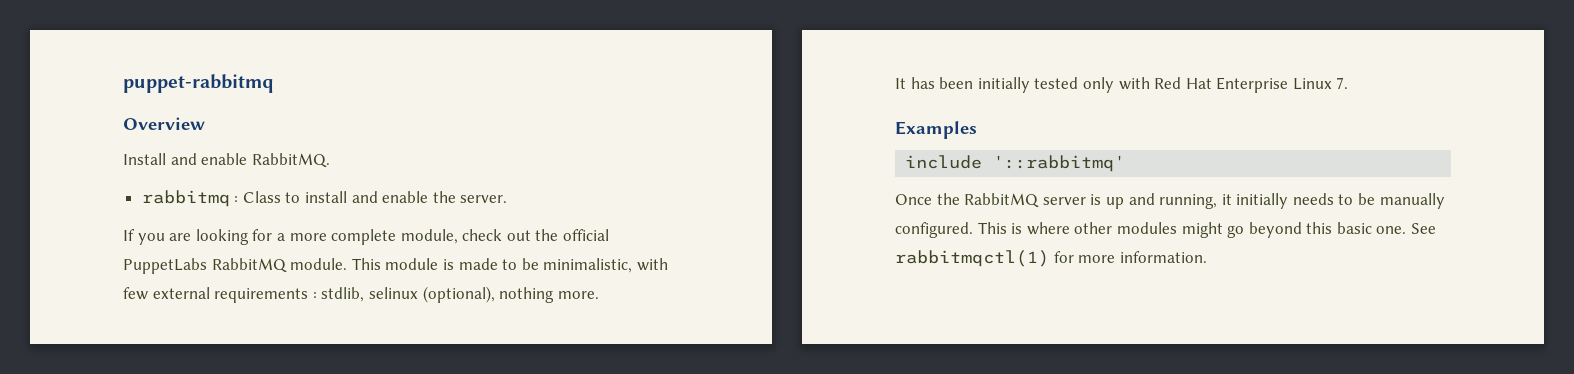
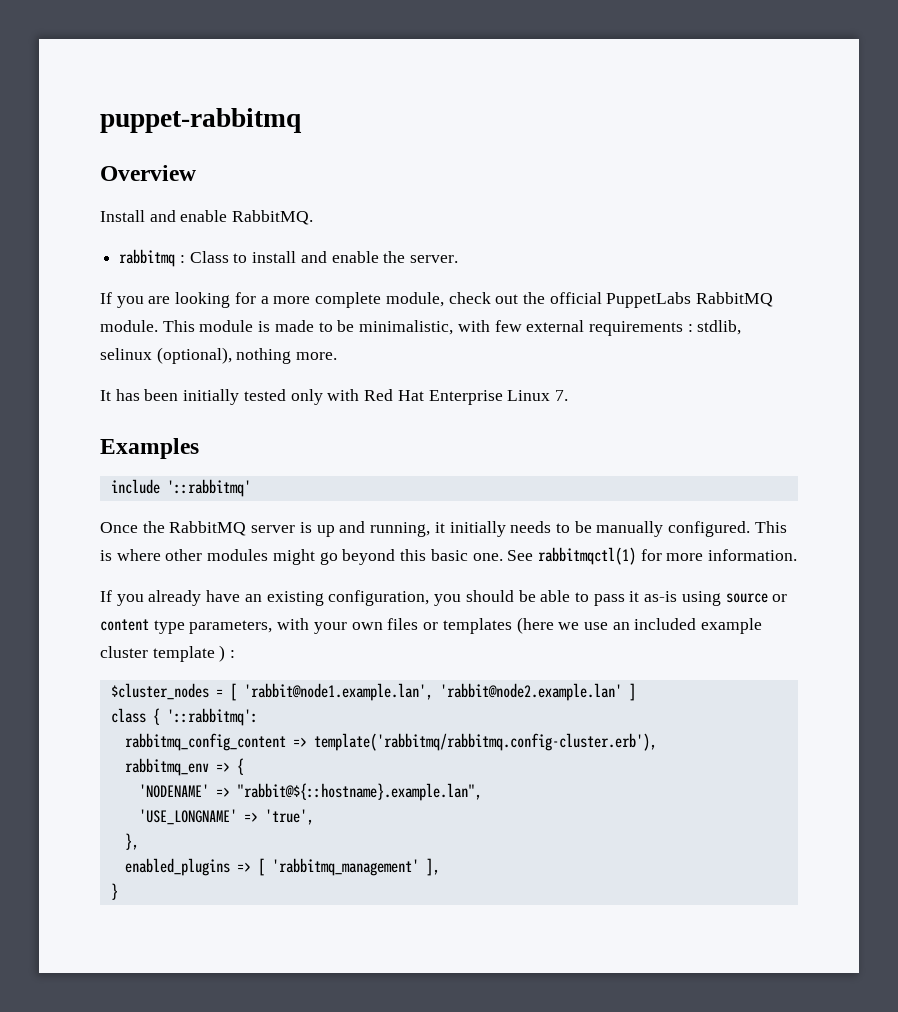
(1207, 257) none -> [100,590,788,606] [100,617,763,634] [100,645,236,662] [110,683,636,701] [110,708,258,726] [124,733,657,751] [124,758,244,776] [138,783,482,801] [138,809,314,825] [124,833,139,850] [124,858,440,876] [110,883,118,900] // If you already have an existing configuration, you should be able to pass it as-is using source or content type parameters, with your own files or templates (here we use an included example cluster template ) : // $cluster_nodes = [ 'rabbit@node1.example.lan', 'rabbit@node2.example.lan' ] // class { '::rabbitmq': // rabbitmq_config_content => template('rabbitmq/rabbitmq.config-cluster.erb'), // rabbitmq_env => { // 'NODENAME' => "rabbit@${::hostname}.example.lan", // 'USE_LONGNAME' => 'true', // }, // enabled_plugins => [ 'rabbitmq_management' ], // }

